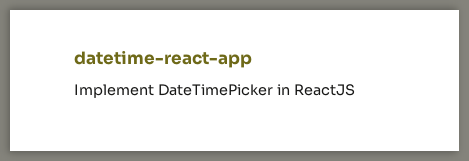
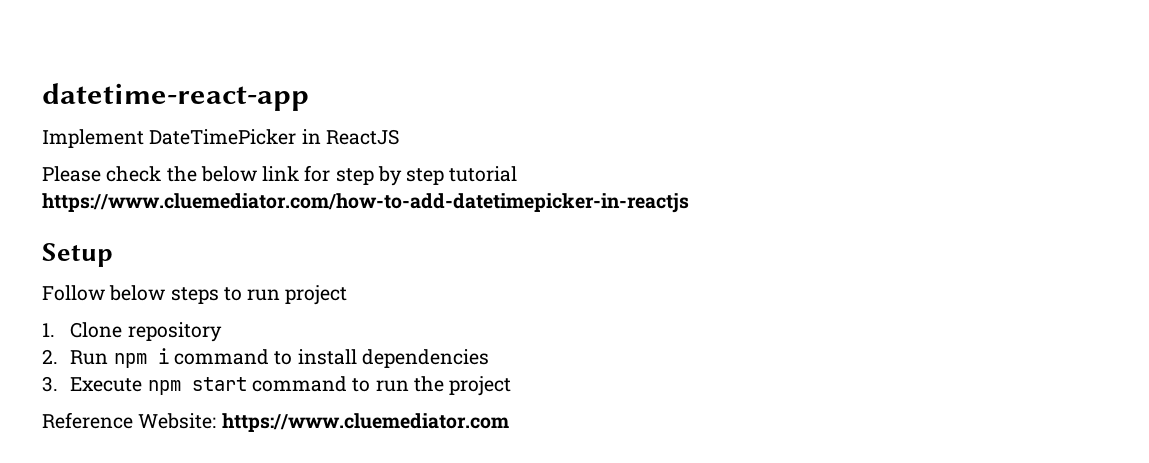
(355, 90) none -> [42,165,518,186] [42,193,689,213] [42,243,113,267] [42,285,348,305] [42,322,222,342] [42,348,489,368] [42,376,512,396] [42,412,509,432] // Please check the below link for step by step tutorial https://www.cluemediator.com/how-to-add-datetimepicker-in-reactjs // Setup // Follow below steps to run project // 1. Clone repository // 2. Run npm i command to install dependencies // 3. Execute npm start command to run the project // Reference Website: https://www.cluemediator.com

